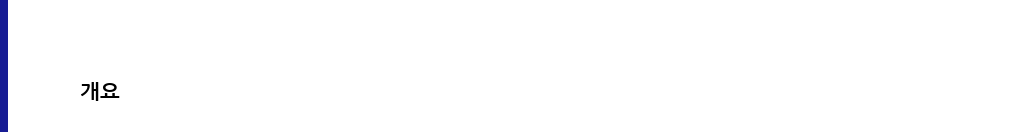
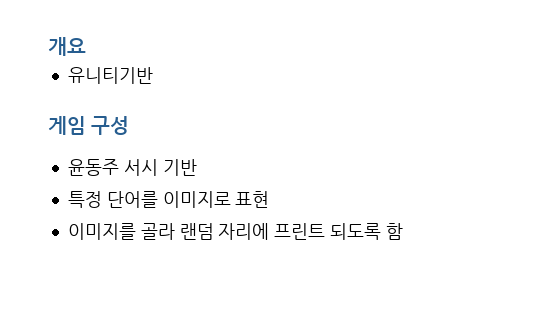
(120, 91) none -> [67,67,153,84] [48,116,130,135] [67,159,197,176] [67,191,270,208] [67,223,403,240] // 유니티기반 // 게임 구성 // 윤동주 서시 기반 // 특정 단어를 이미지로 표현 // 이미지를 골라 랜덤 자리에 프린트 되도록 함

